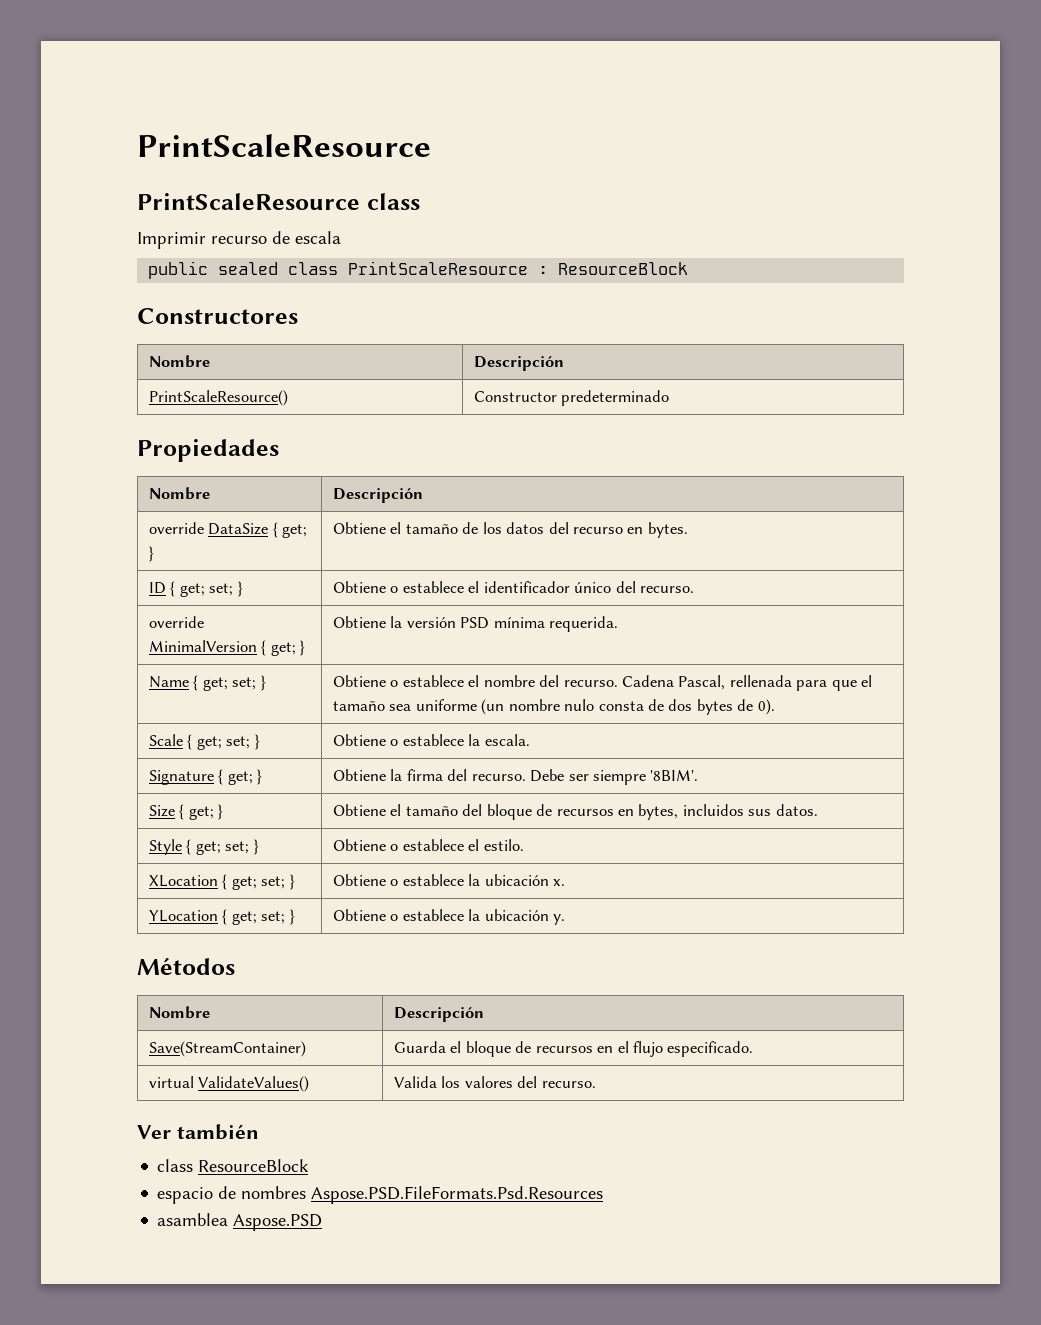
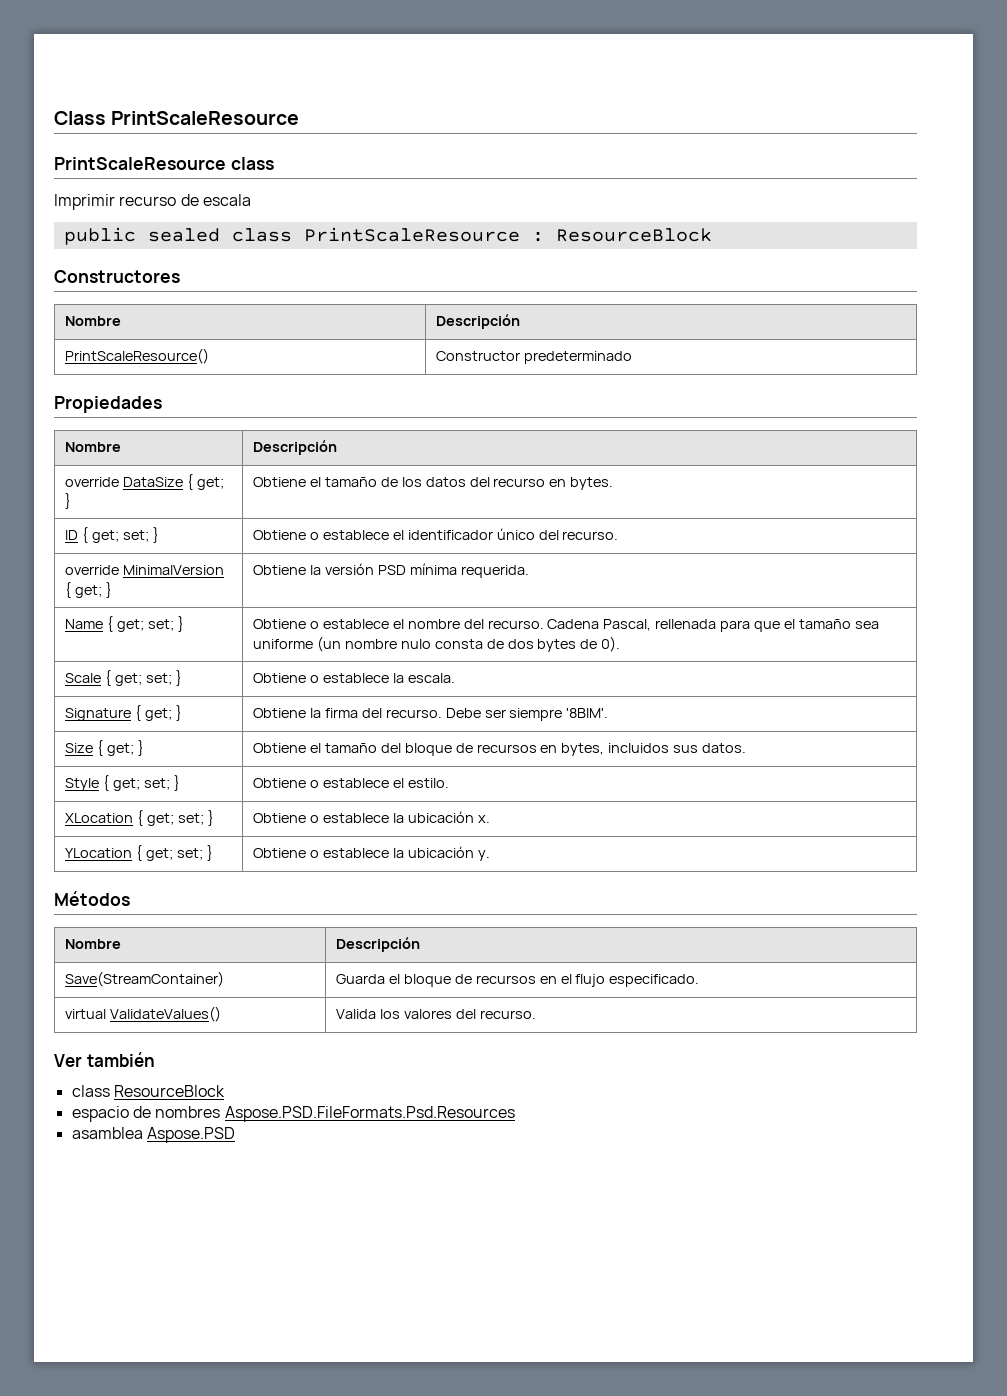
(137, 145) none -> [54,111,106,125] Class

